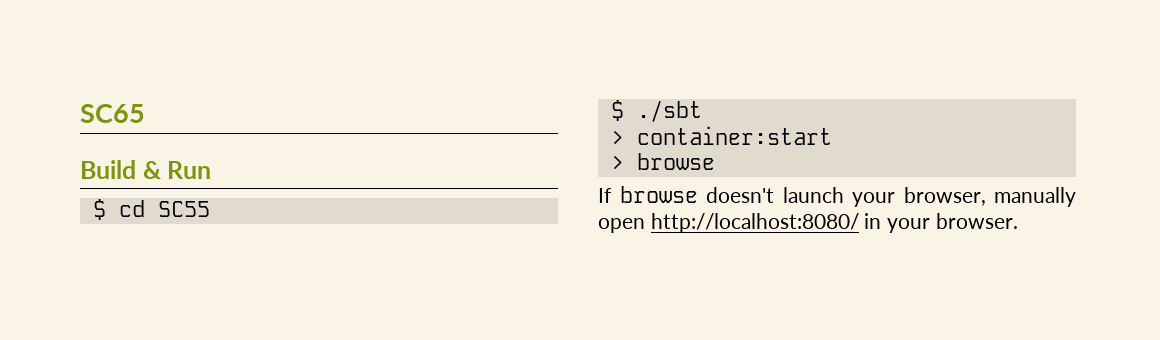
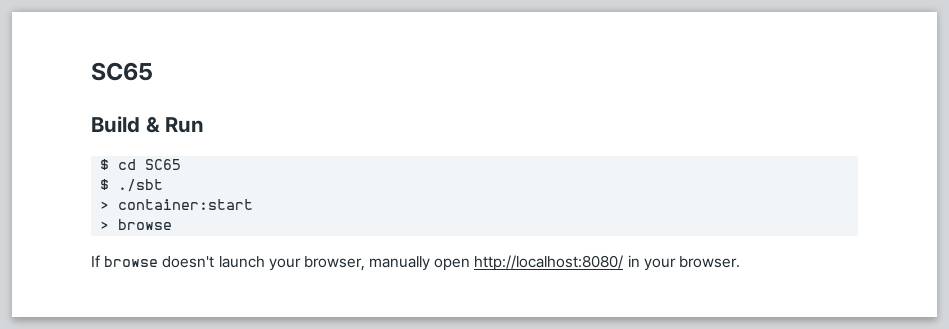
[157,201,210,217] SC55 -> [145,159,182,170] SC65

